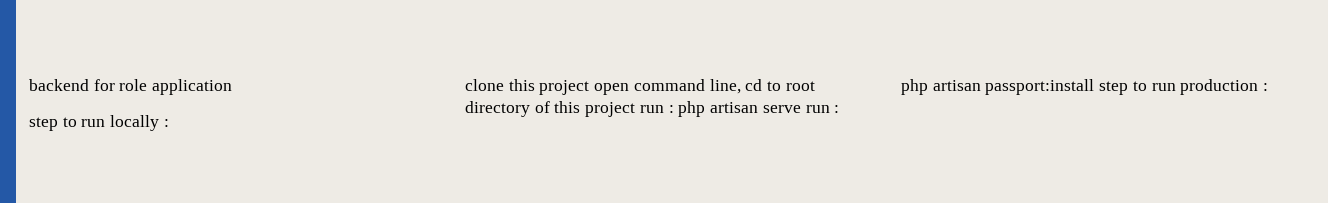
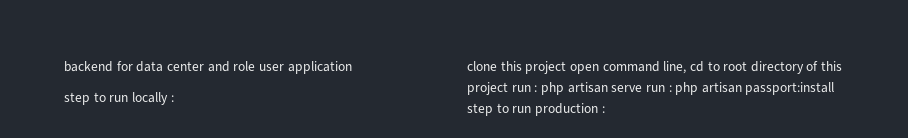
[119,79,148,91] role -> [136,61,284,72] data center and role user

